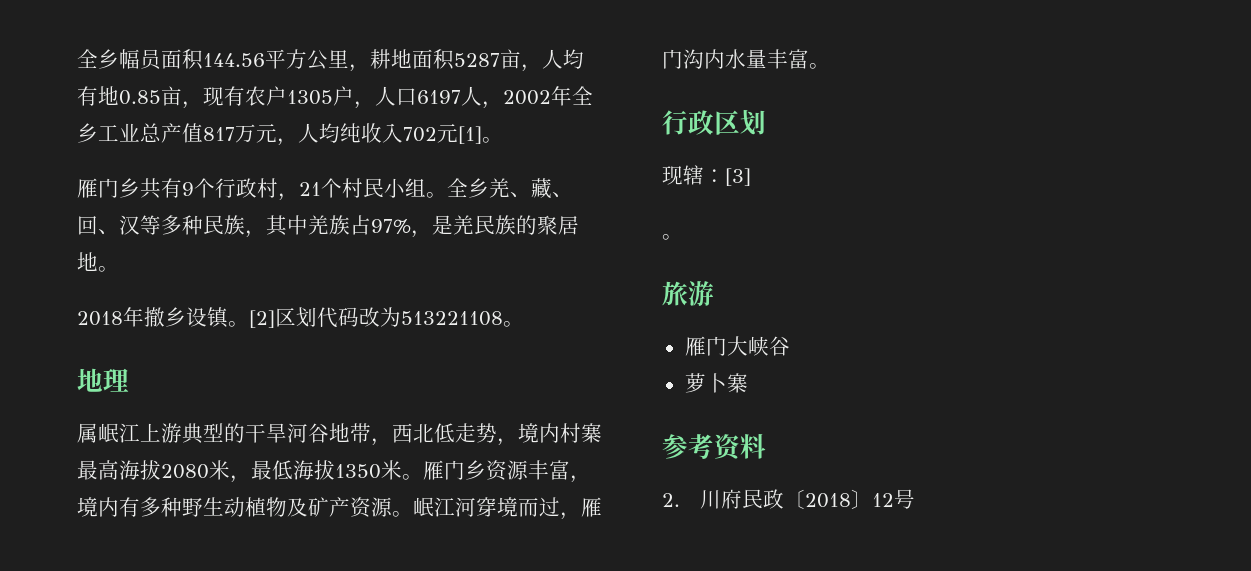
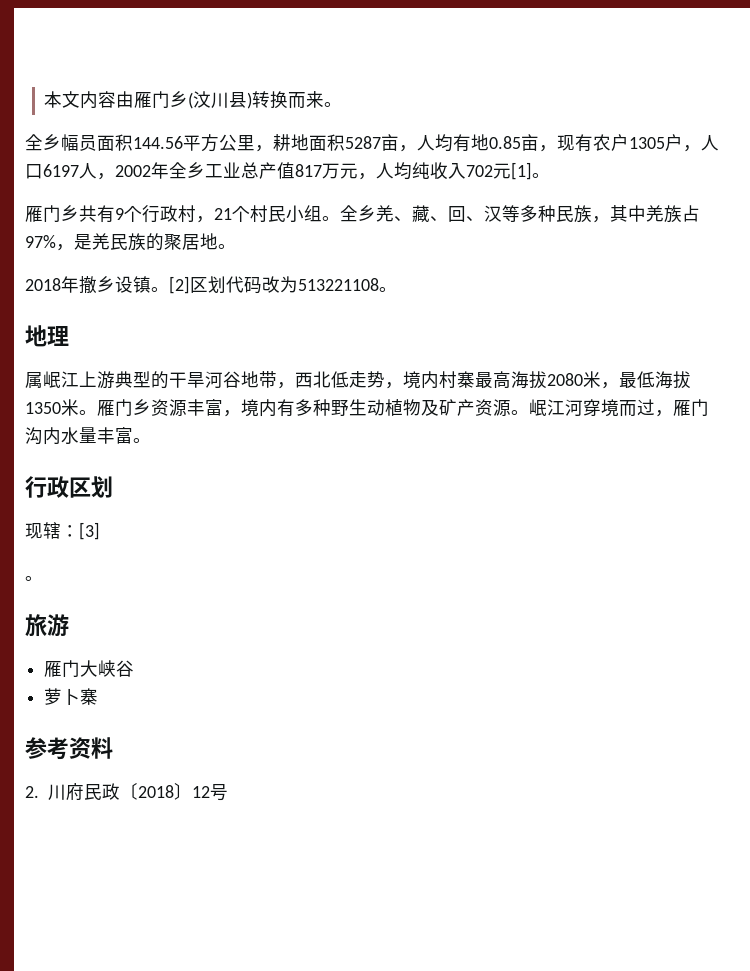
(77, 58) none -> [44,91,343,109] 本文内容由雁门乡(汶川县)转换而来。 //

